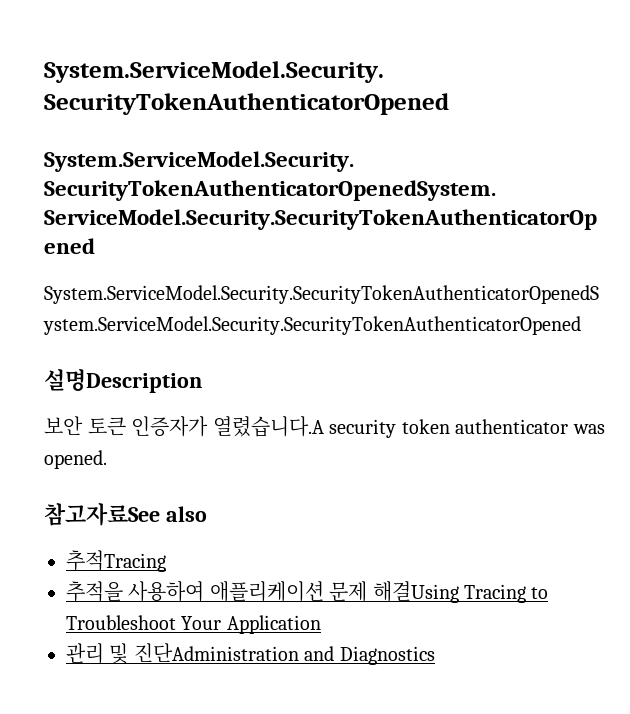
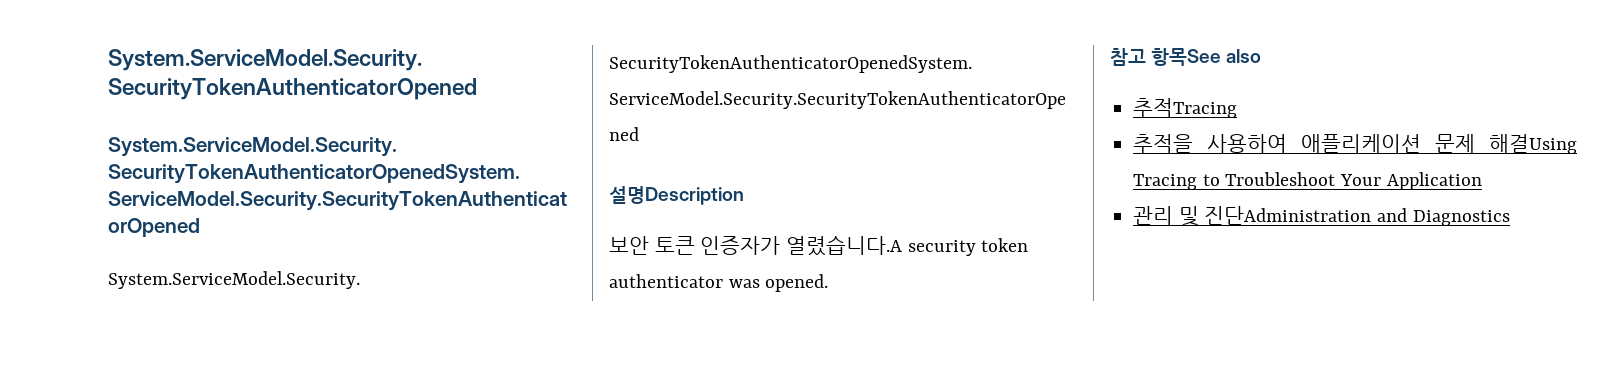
[44,503,160,526] 참고자료See -> [1110,48,1222,66] 참고 항목See

